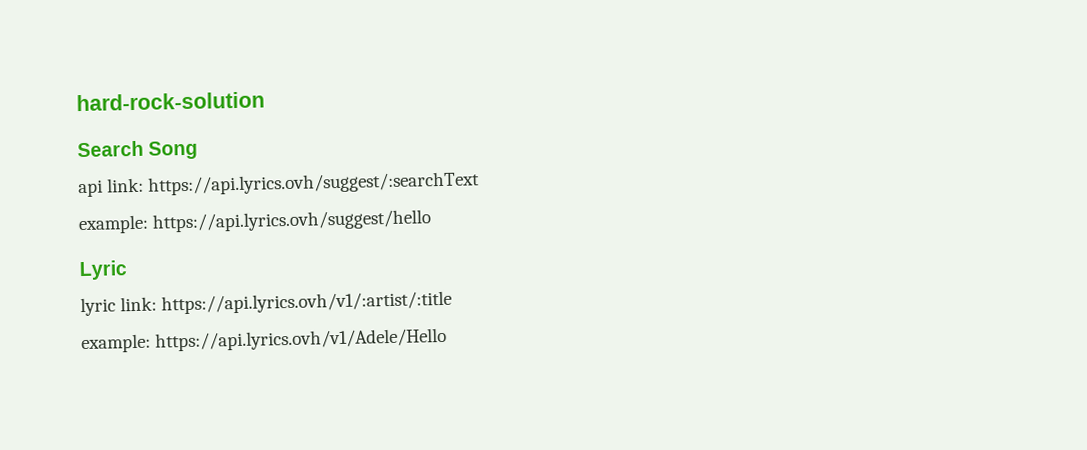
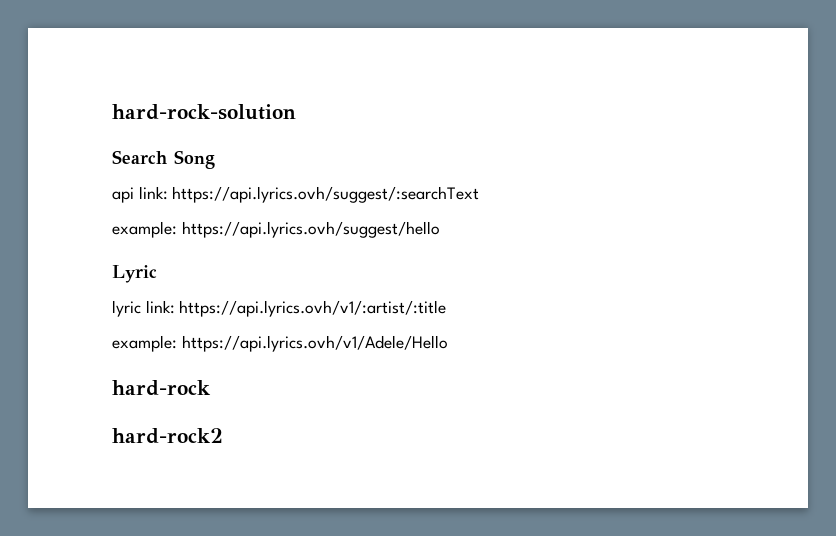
(448, 339) none -> [112,380,211,396] [112,428,223,444] // hard-rock // hard-rock2

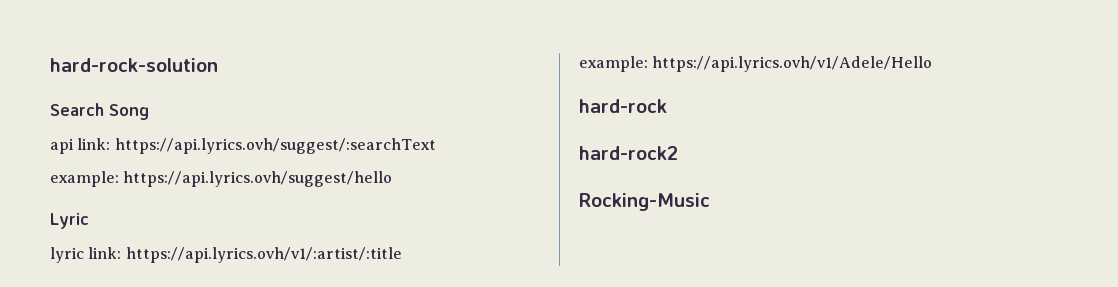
(223, 436) none -> [579,193,710,211] // Rocking-Music

